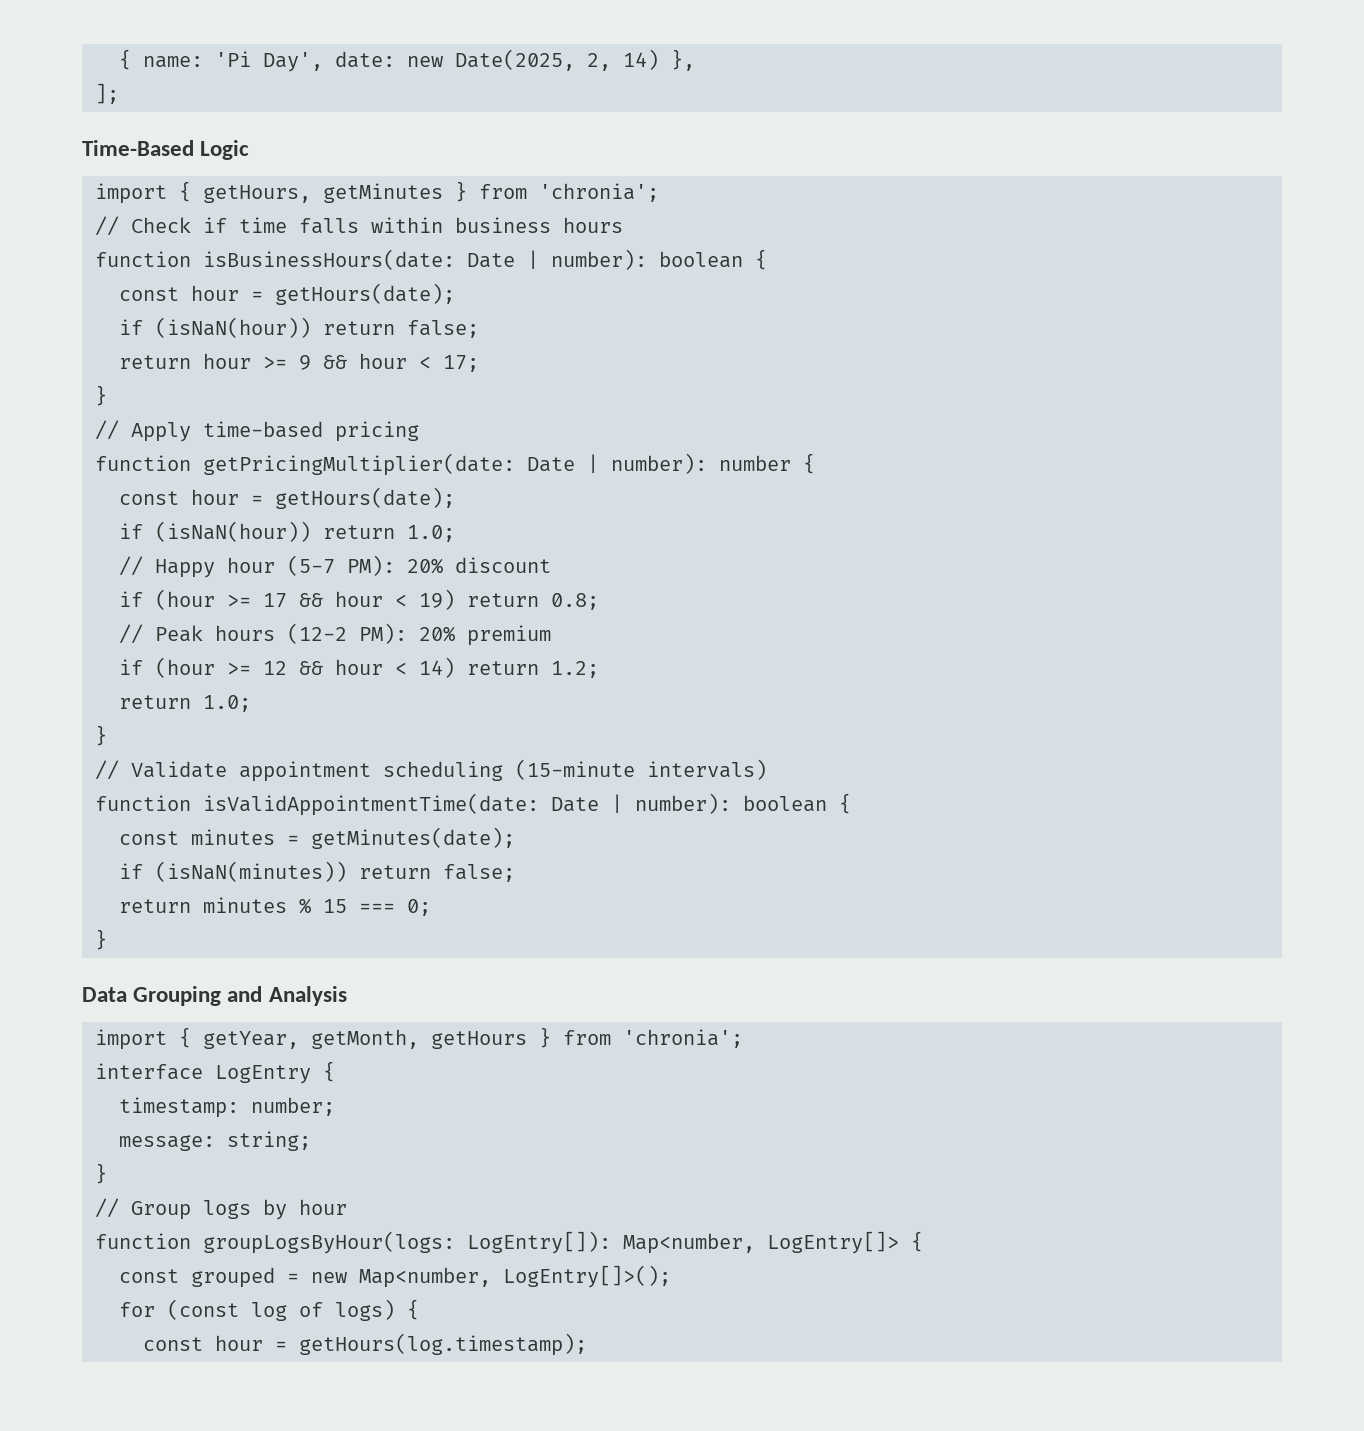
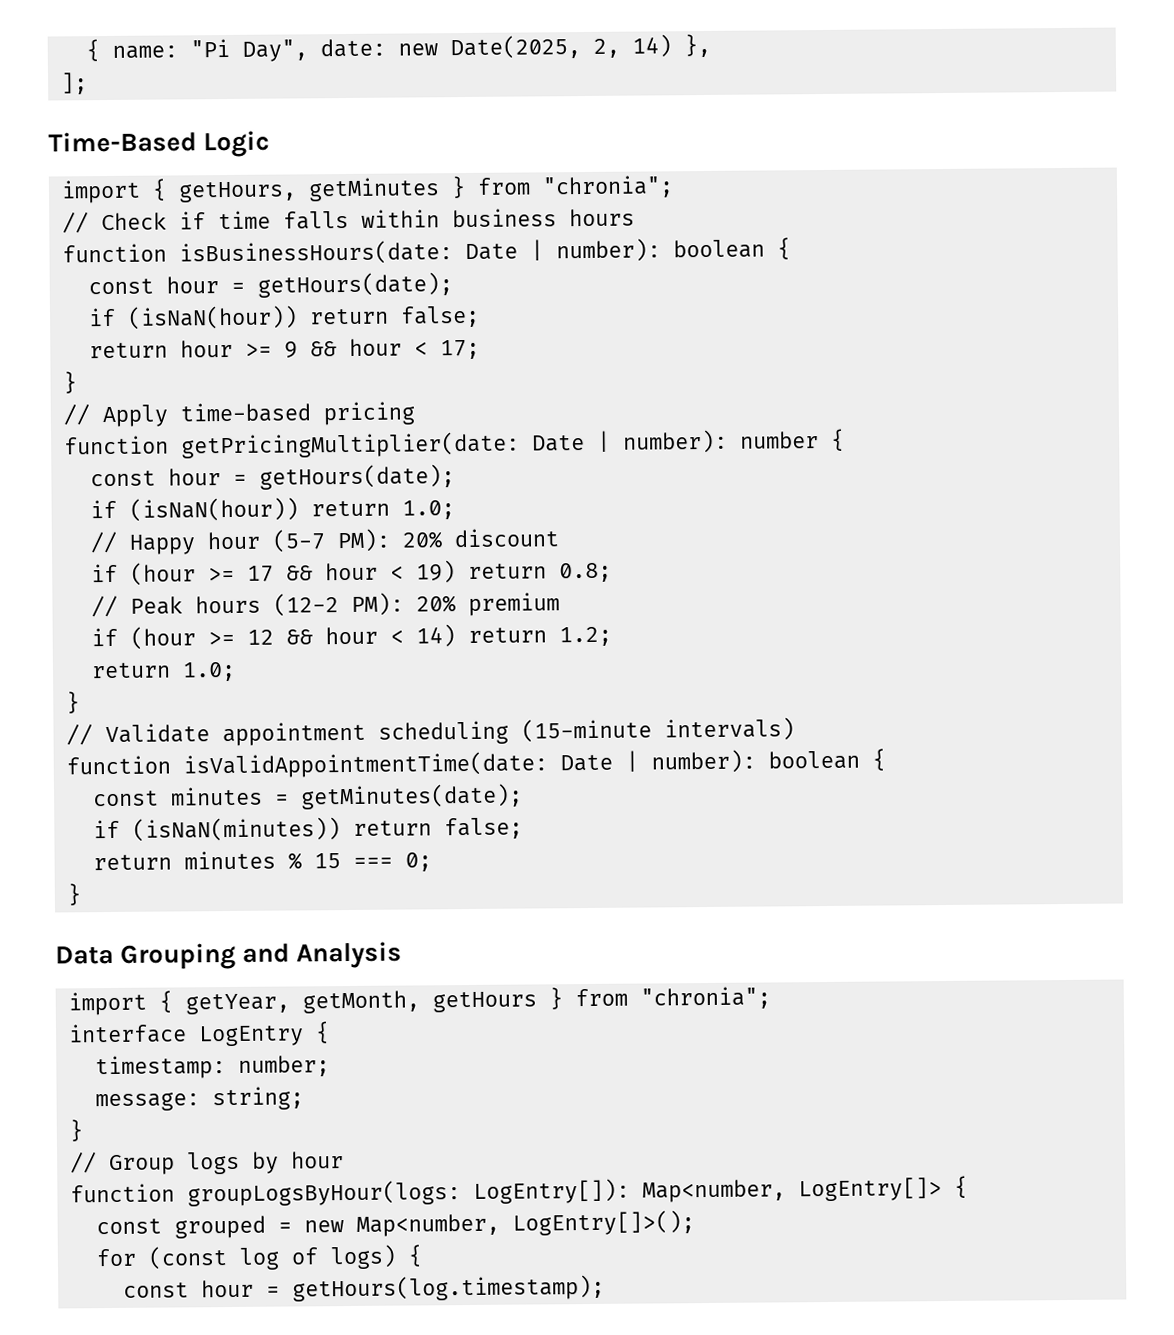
[214,51,323,72] 'Pi Day', -> [189,38,308,62] "Pi Day",
[538,183,659,202] 'chronia'; -> [541,175,674,199] "chronia";
[622,1029,743,1048] 'chronia'; -> [639,986,771,1010] "chronia";

